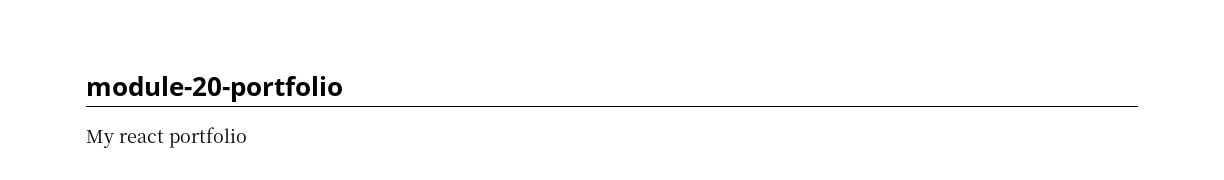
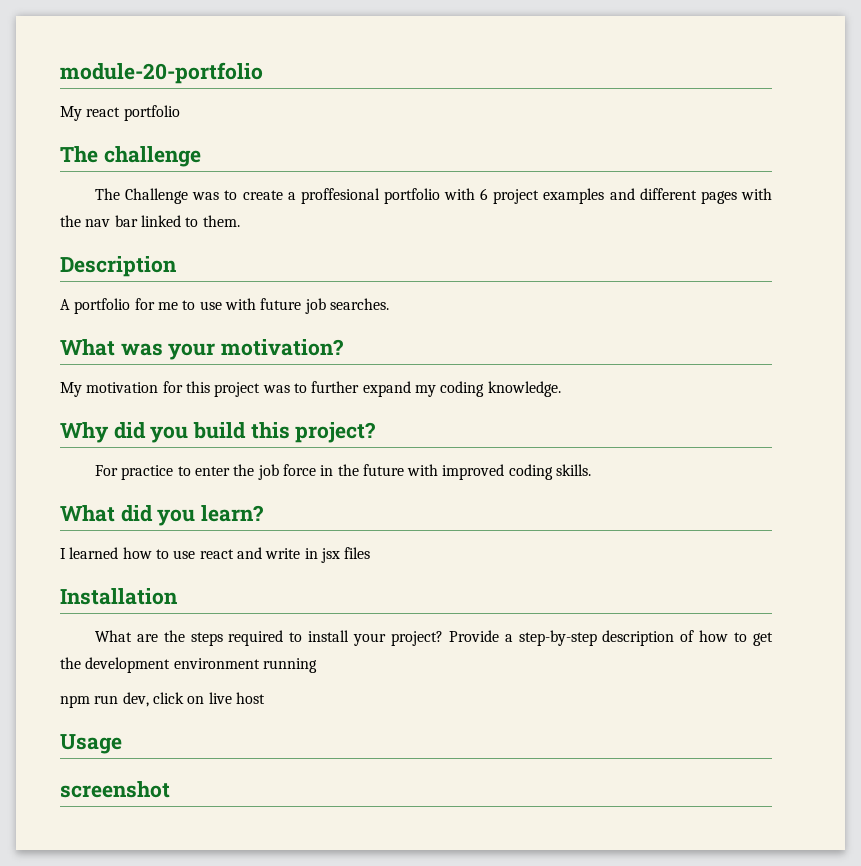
(247, 137) none -> [60,146,201,167] [94,188,772,204] [60,215,240,227] [60,256,177,277] [60,298,389,314] [60,339,345,360] [60,381,561,397] [60,422,377,443] [94,464,592,480] [60,505,265,526] [60,547,371,563] [60,588,178,605] [94,630,773,646] [60,657,317,673] [60,692,265,708] [60,734,122,754] [60,781,170,798] // The challenge // The Challenge was to create a proffesional portfolio with 6 project examples and different pages with the nav bar linked to them. // Description // A portfolio for me to use with future job searches. // What was your motivation? // My motivation for this project was to further expand my coding knowledge. // Why did you build this project? // For practice to enter the job force in the future with improved coding skills. // What did you learn? // I learned how to use react and write in jsx files // Installation // What are the steps required to install your project? Provide a step-by-step description of how to get the development environment running // npm run dev, click on live host // Usage // screenshot

